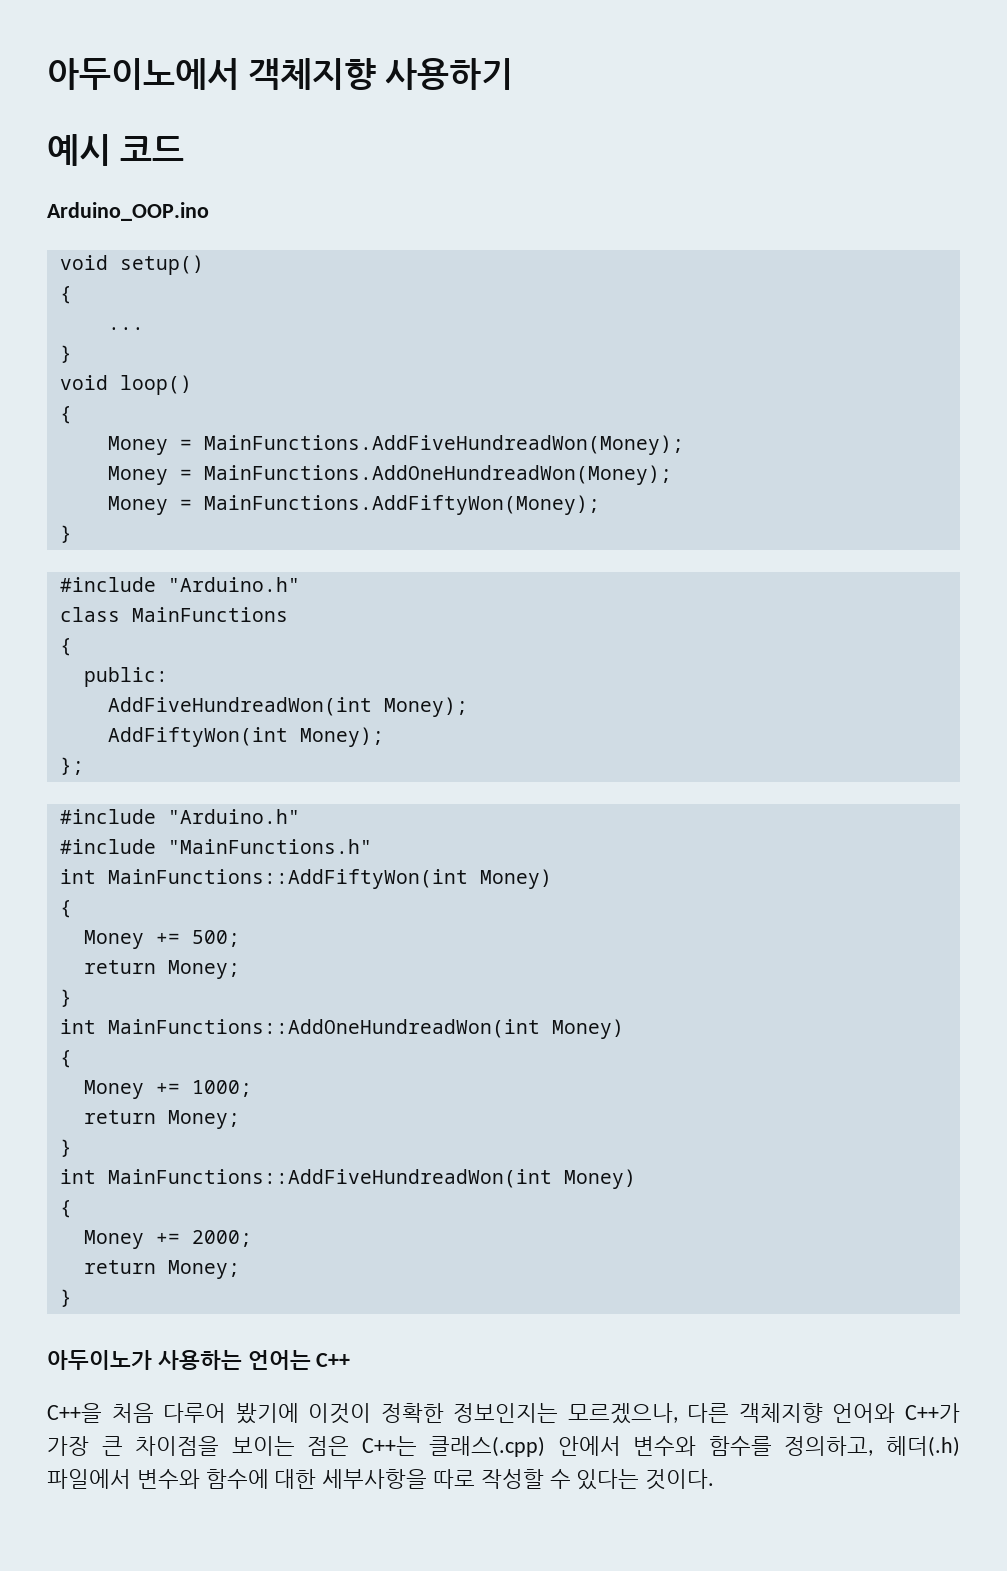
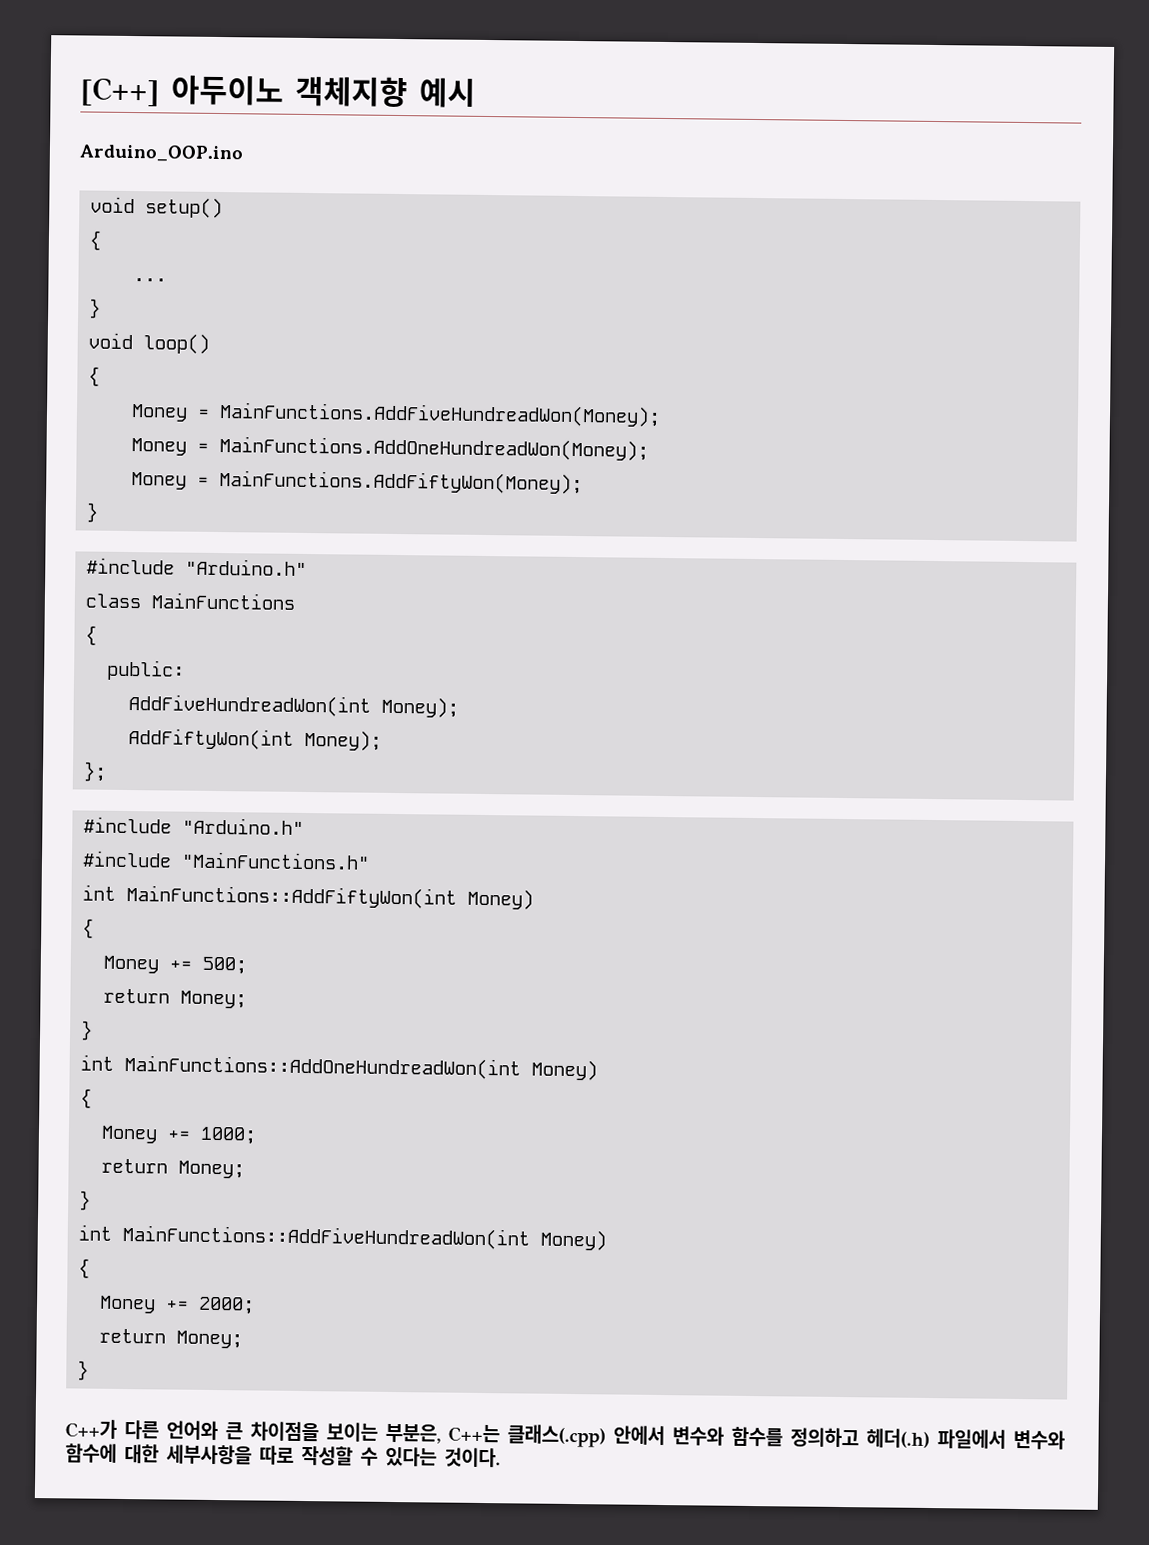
[47,58,514,90] 아두이노에서 객체지향 사용하기 // -> [80,74,408,108] [C++] 아두이노 객체지향
[120,136,185,161] 코드 -> (476, 92) none
[47,1350,351,1370] [47,1403,960,1424] [47,1436,89,1456] 아두이노가 사용하는 언어는 C++ // C++을 처음 다루어 봤기에 이것이 정확한 정보인지는 모르겠으나, 다른 객체지향 언어와 C++가 가장 -> [65,1419,218,1441] C++가 다른 언어와
[307,1436,350,1456] 점은 -> [385,1423,441,1444] 부분은,
[784,1436,874,1456] 정의하고, -> [790,1427,859,1448] 정의하고

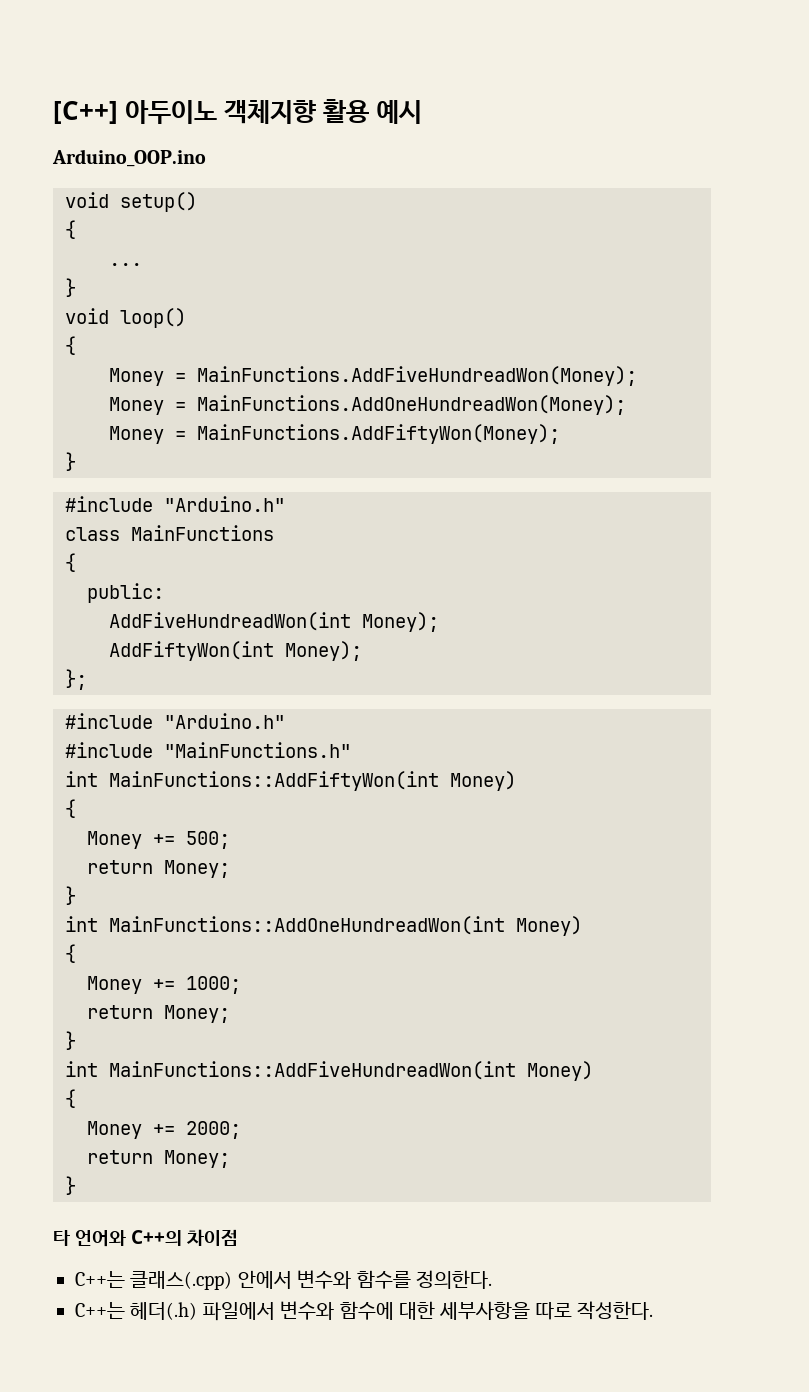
(408, 91) none -> [323,99,370,123] 활용
[65,1419,441,1444] C++가 다른 언어와 큰 차이점을 보이는 부분은, -> [53,1229,239,1247] 타 언어와 C++의 차이점 //
[790,1427,859,1448] 정의하고 -> [416,1270,492,1289] [75,1302,125,1319] 정의한다. // C++는
[301,1445,501,1468] 작성할 수 있다는 것이다. -> [577,1301,654,1320] 작성한다.

